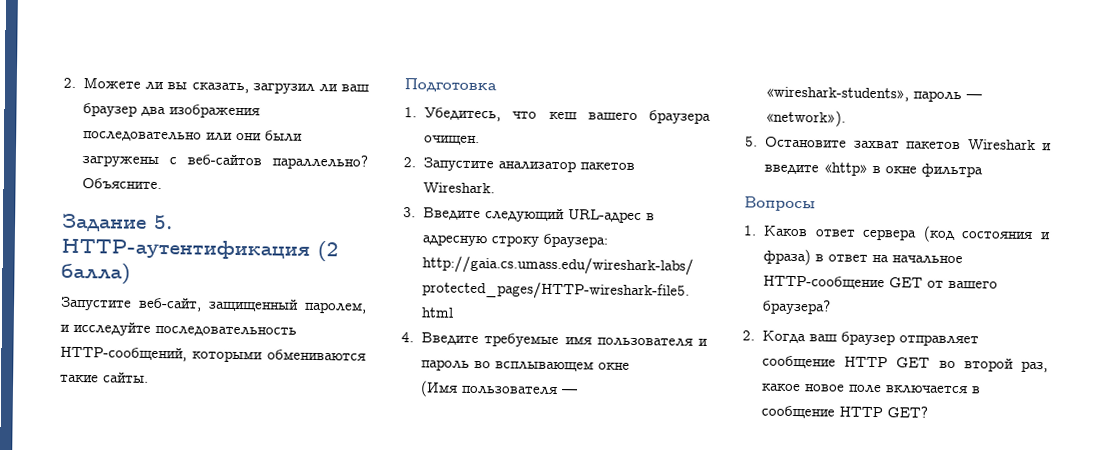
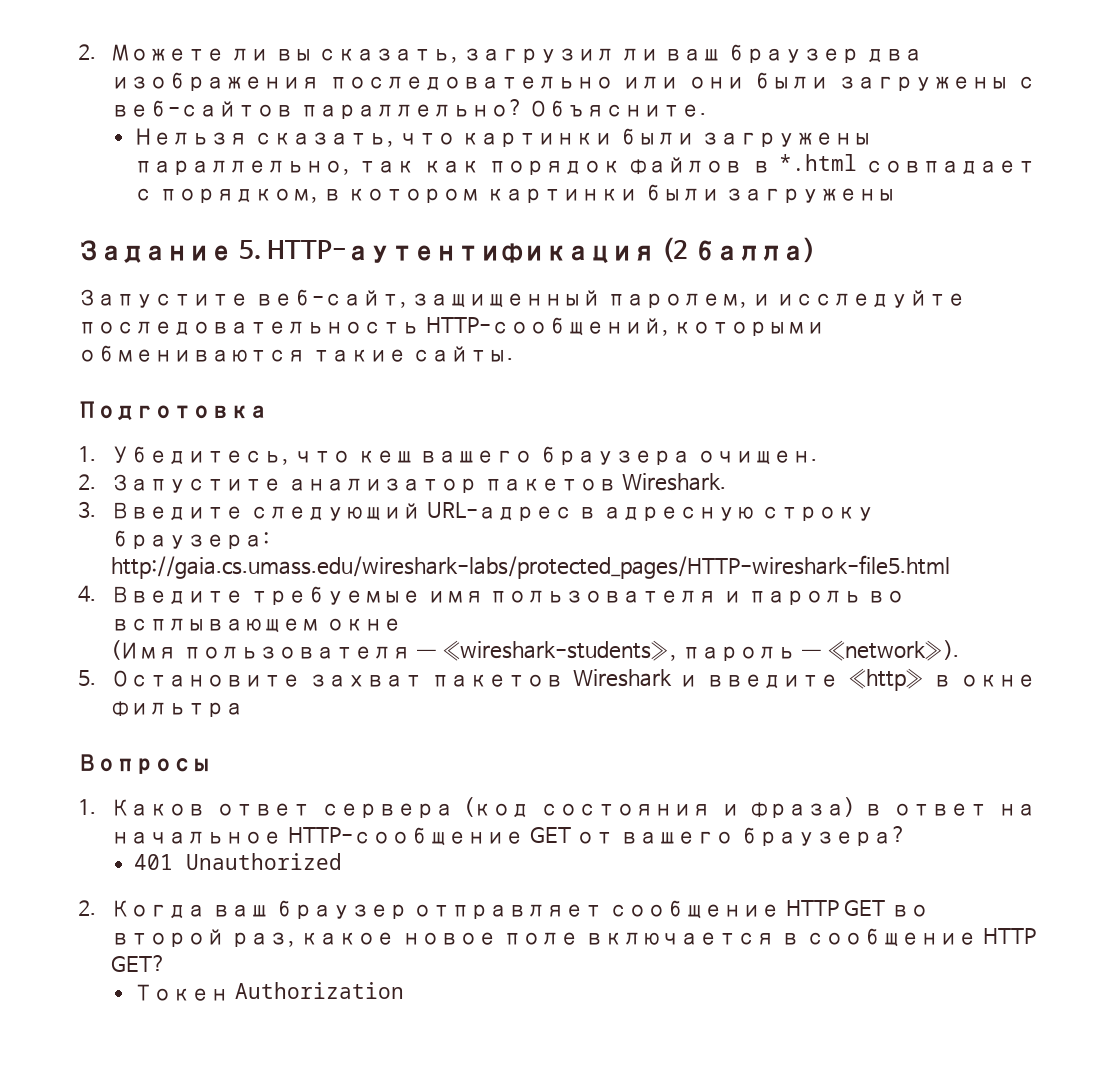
(163, 184) none -> [134,128,872,147] [134,154,1037,175] [134,184,897,203] // Нельзя сказать, что картинки были загружены параллельно, так как порядок файлов в *.html совпадает с порядком, в котором картинки были загружены
(832, 307) none -> [134,853,343,870] // 401 Unauthorized
(929, 412) none -> [134,982,404,1001] // Токен Authorization

